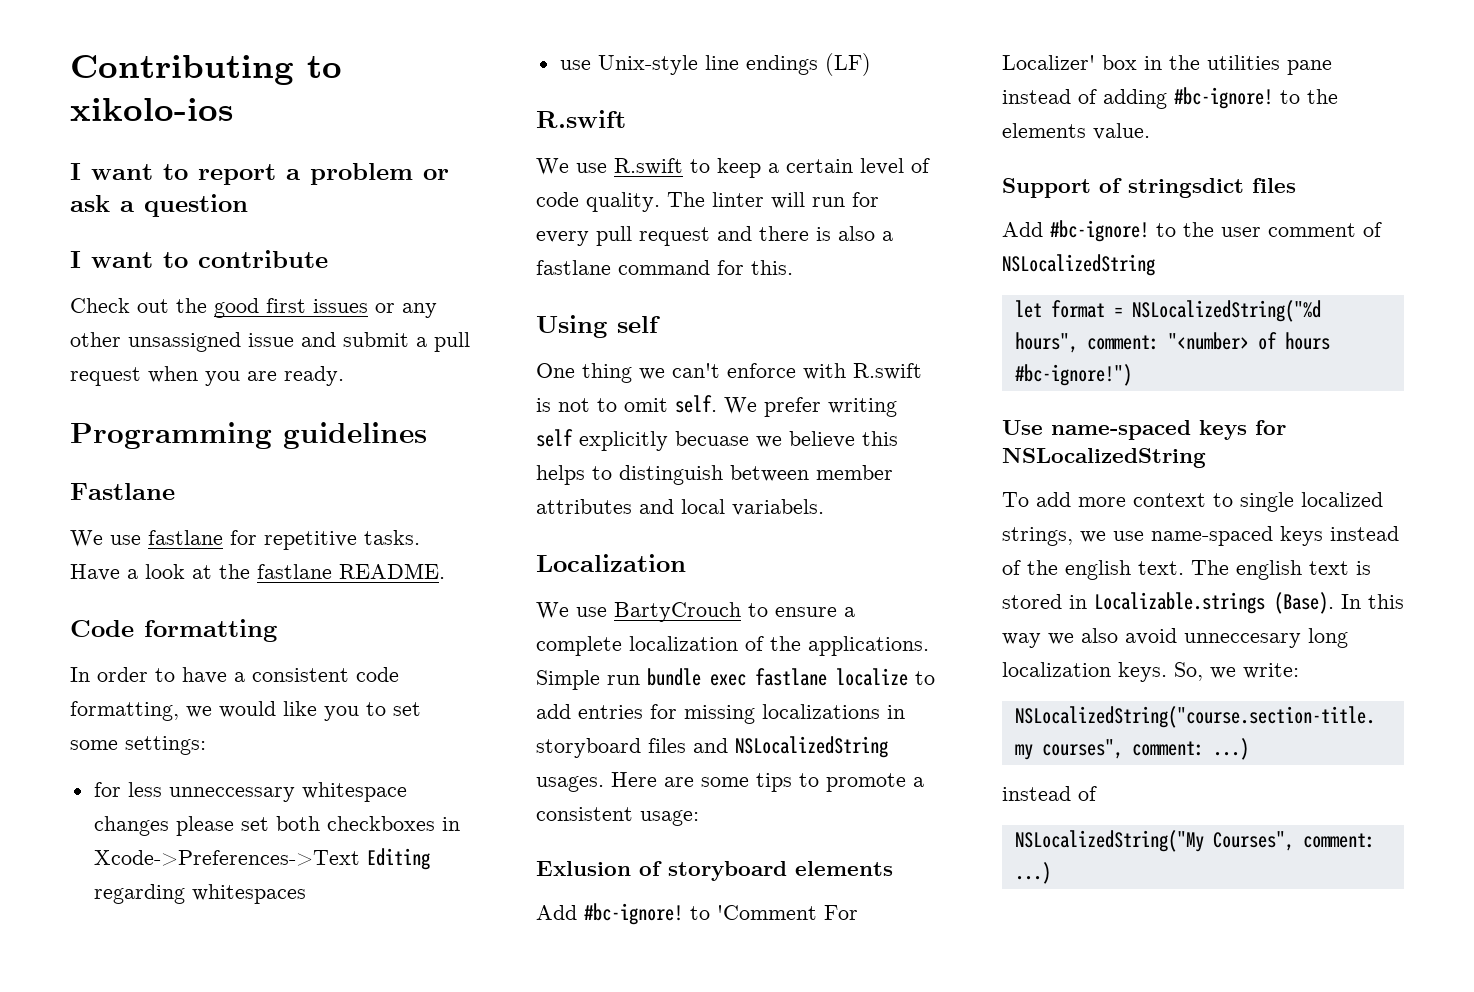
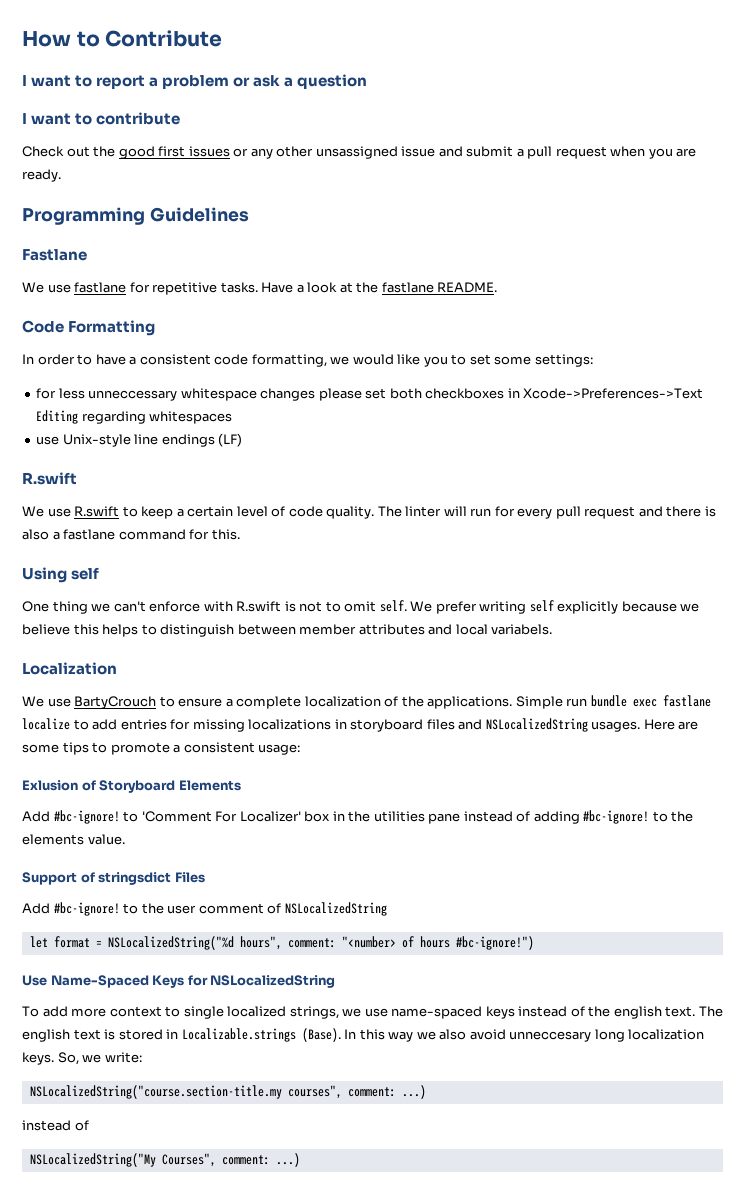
[70,55,342,85] [70,98,233,121] Contributing to xikolo-ios -> [22,30,223,47] How to Contribute
[283,422,427,449] guidelines -> [149,207,249,222] Guidelines
[144,619,277,642] formatting -> [68,320,156,336] Formatting
[675,431,749,446] becuase -> [621,601,677,612] because
[668,861,893,881] storyboard elements -> [99,780,241,793] Storyboard Elements
[1252,178,1296,193] files -> [174,872,205,883] Files
[1051,420,1247,440] name-spaced keys -> [50,975,185,988] Name-Spaced Keys

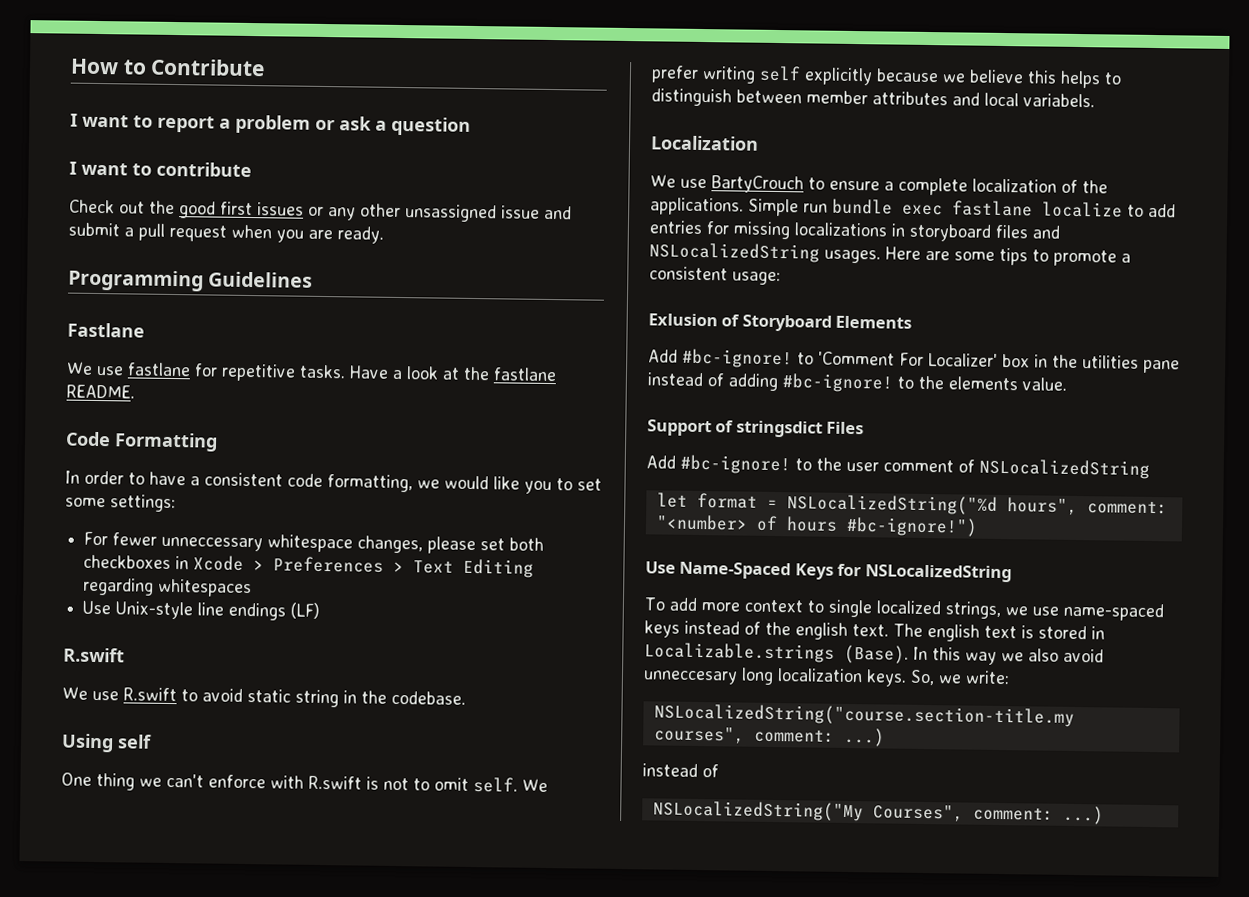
[36,388,85,399] for less -> [83,531,158,546] For fewer
[260,388,316,401] changes -> [357,535,424,554] changes,
[523,388,704,399] Xcode->Preferences->Text -> [193,555,455,574] Xcode > Preferences > Text
[36,436,60,445] use -> [82,600,112,615] Use
[141,506,716,519] [22,529,240,540] keep a certain level of code quality. The linter will run for every pull request and there is also a fastlane command for this. -> [202,688,466,708] avoid static string in the codebase.

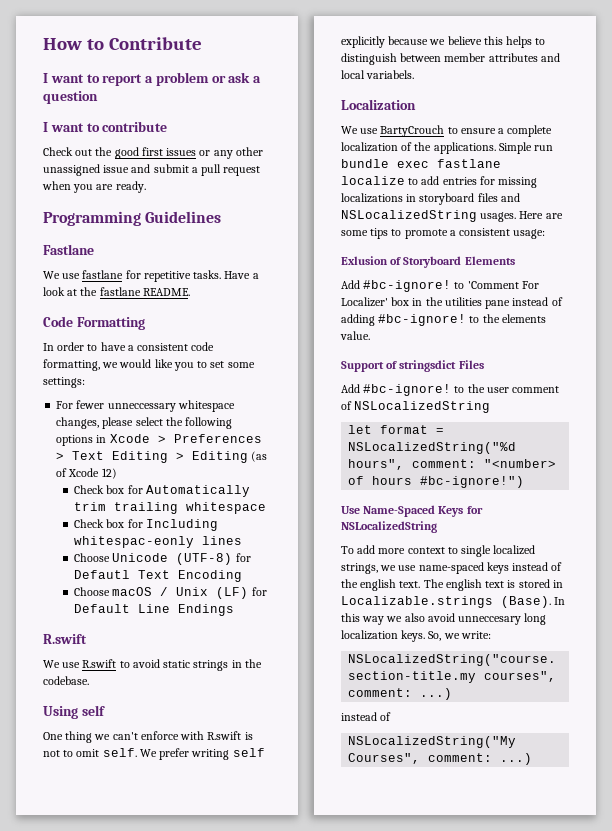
[404,204,497,223] unsassigned -> [43,164,100,176] unassigned
[480,537,545,551] [83,554,172,570] set both checkboxes -> [135,417,233,429] [56,435,94,446] select the following options
[83,577,253,598] [82,600,321,621] regarding whitespaces // Use Unix-style line endings (LF) -> [176,451,268,463] [56,468,117,479] [74,485,250,497] [74,502,267,514] [74,519,218,531] [74,536,243,548] [74,553,251,565] [74,570,243,582] [74,587,267,599] [74,604,235,616] > Editing (as of Xcode 12) // Check box for Automatically trim trailing whitespace // Check box for Including whitespac-eonly lines // Choose Unicode (UTF-8) for Defautl Text Encoding // Choose macOS / Unix (LF) for Default Line Endings
[295,689,339,708] string -> [193,660,229,671] strings

